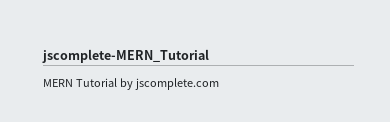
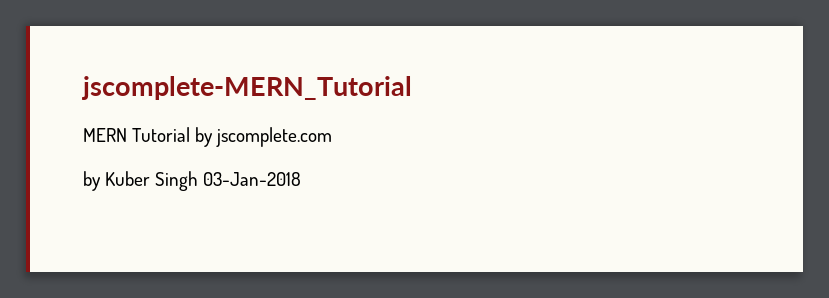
(219, 84) none -> [83,171,302,191] // by Kuber Singh 03-Jan-2018

